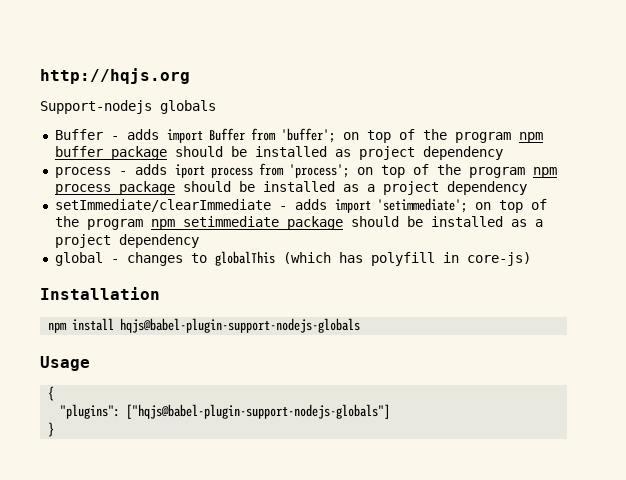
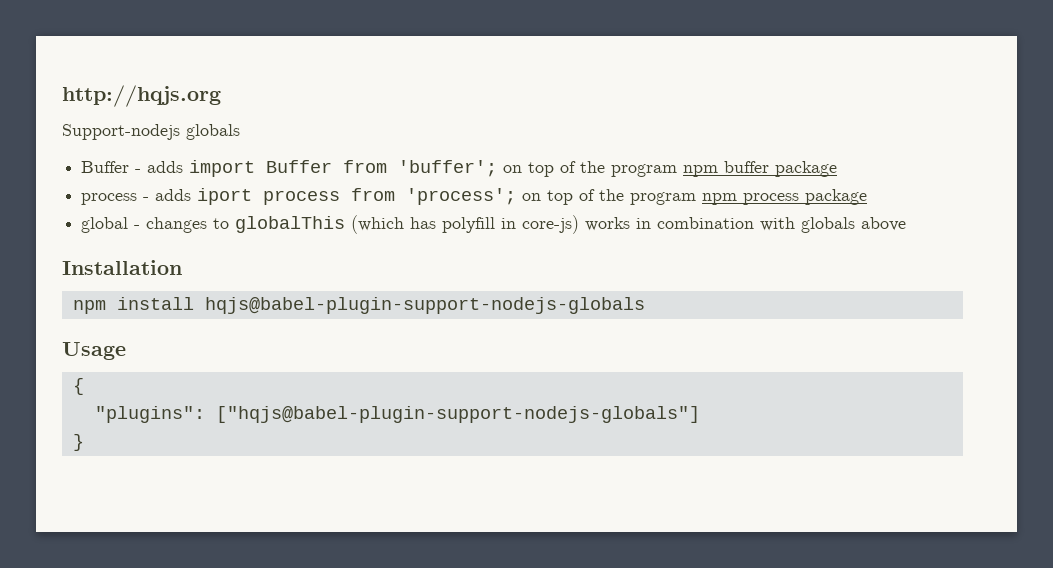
[174,146,503,160] should be installed as project dependency -> (838, 169) none
[182,181,527,195] [54,198,547,213] [54,216,543,230] [54,234,199,248] should be installed as a project dependency // setImmediate/clearImmediate - adds import 'setimmediate'; on top of the program npm setimmediate package should be installed as a project dependency -> (868, 197) none
(531, 259) none -> [585,217,907,233] works in combination with globals above

